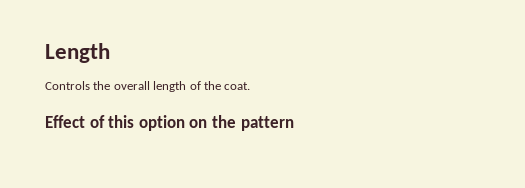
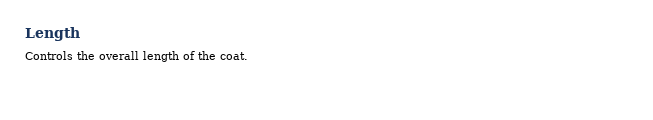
[45,115,294,131] // Effect of this option on the pattern -> (248, 56) none

